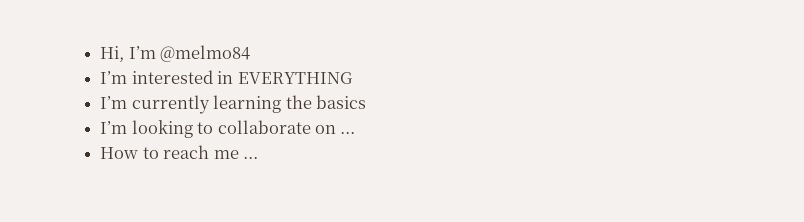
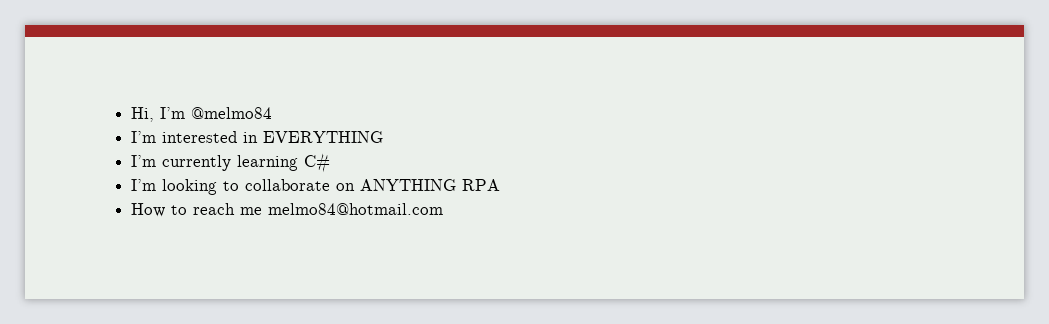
[285,95,366,109] the basics -> [304,153,331,173] C#
[340,131,356,134] ... -> [360,179,501,191] ANYTHING RPA
[242,156,258,159] ... -> [268,203,444,215] melmo84@hotmail.com

